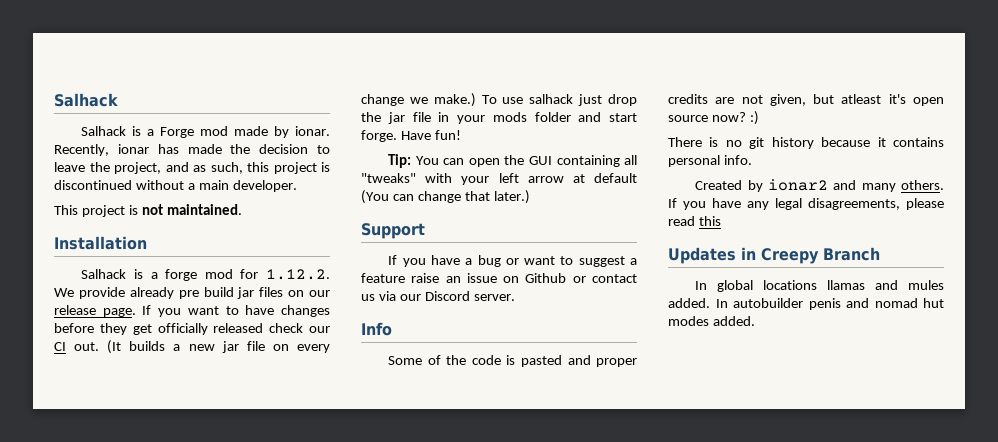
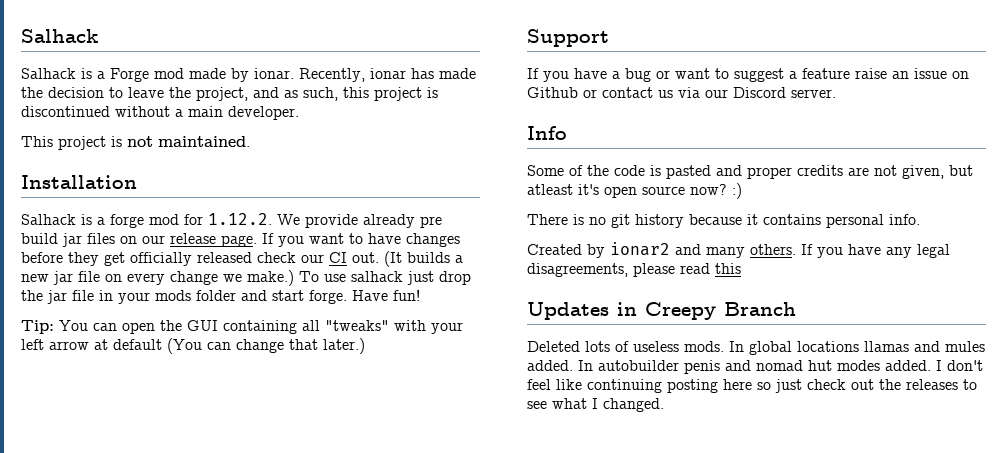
(880, 254) none -> [527,341,724,352] Deleted lots of useless mods.
(755, 321) none -> [936,360,983,371] [527,379,977,393] [527,398,664,412] I don't feel like continuing posting here so just check out the releases to see what I changed.

